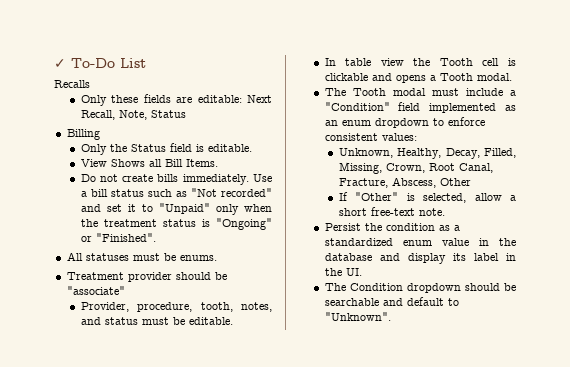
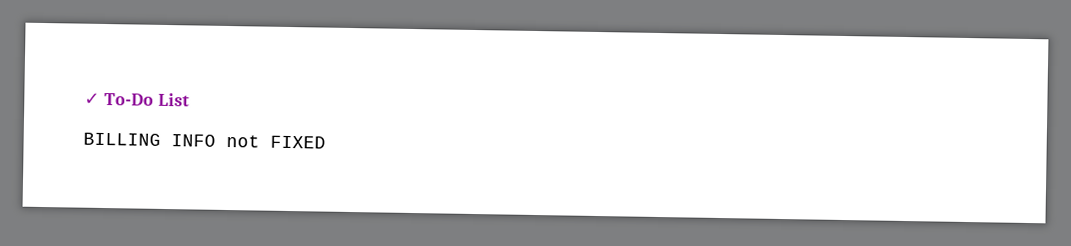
[54,80,90,88] [80,94,272,106] [80,110,186,120] [66,129,100,140] [80,143,252,155] [80,159,218,167] [80,174,272,185] [80,188,272,197] [80,203,272,215] [80,218,272,230] [80,233,156,242] [66,252,217,261] [66,272,227,282] [66,286,125,295] [80,302,272,312] [80,317,233,325] [324,58,516,66] [324,73,512,83] [324,88,516,96] [324,102,516,113] [324,117,485,128] [324,133,417,141] [338,148,516,159] [338,162,493,174] [338,177,471,188] [338,192,516,203] [338,207,445,216] [324,223,460,231] [324,238,516,246] [324,253,516,264] [324,268,362,276] [324,283,516,293] [324,297,459,306] [324,312,391,321] Recalls // Only these fields are editable: Next Recall, Note, Status // Billing // Only the Status field is editable. // View Shows all Bill Items. // Do not create bills immediately. Use a bill status such as "Not recorded" and set it to "Unpaid" only when the treatment status is "Ongoing" or "Finished". // All statuses must be enums. // Treatment provider should be "associate" // Provider, procedure, tooth, notes, and status must be editable. // In table view the Tooth cell is clickable and opens a Tooth modal. // The Tooth modal must include a "Condition" field implemented as an enum dropdown to enforce consistent values: // Unknown, Healthy, Decay, Filled, Missing, Crown, Root Canal, Fracture, Abscess, Other // If "Other" is selected, allow a short free-text note. // Persist the condition as a standardized enum value in the database and display its label in the UI. // The Condition dropdown should be searchable and default to "Unknown". -> [83,132,326,149] BILLING INFO not FIXED

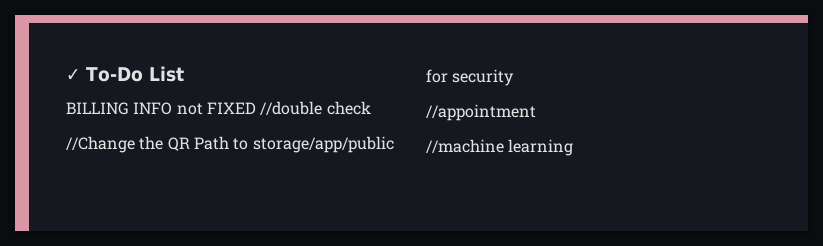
(326, 142) none -> [260,101,371,115] [66,136,394,153] [426,69,515,86] [426,104,536,121] [426,139,574,156] //double check // //Change the QR Path to storage/app/public for security // //appointment // //machine learning

